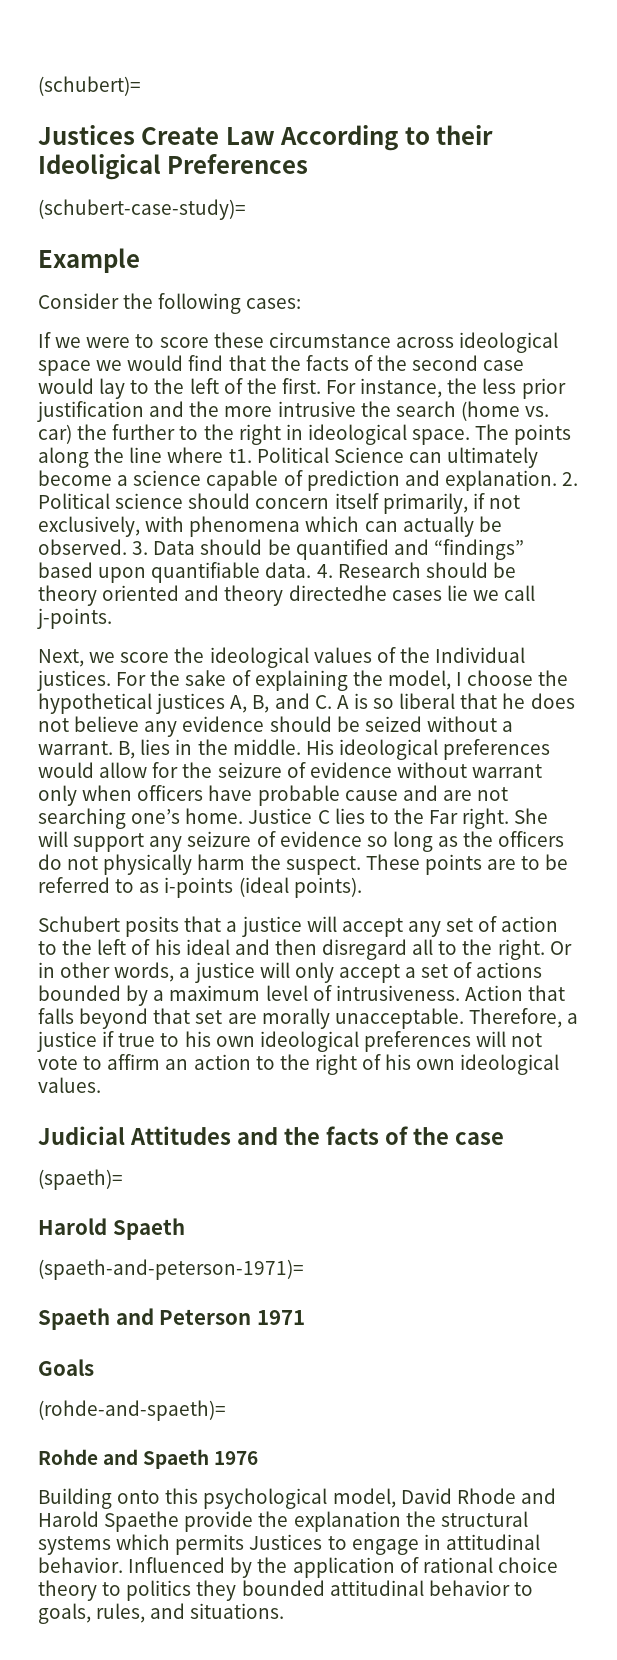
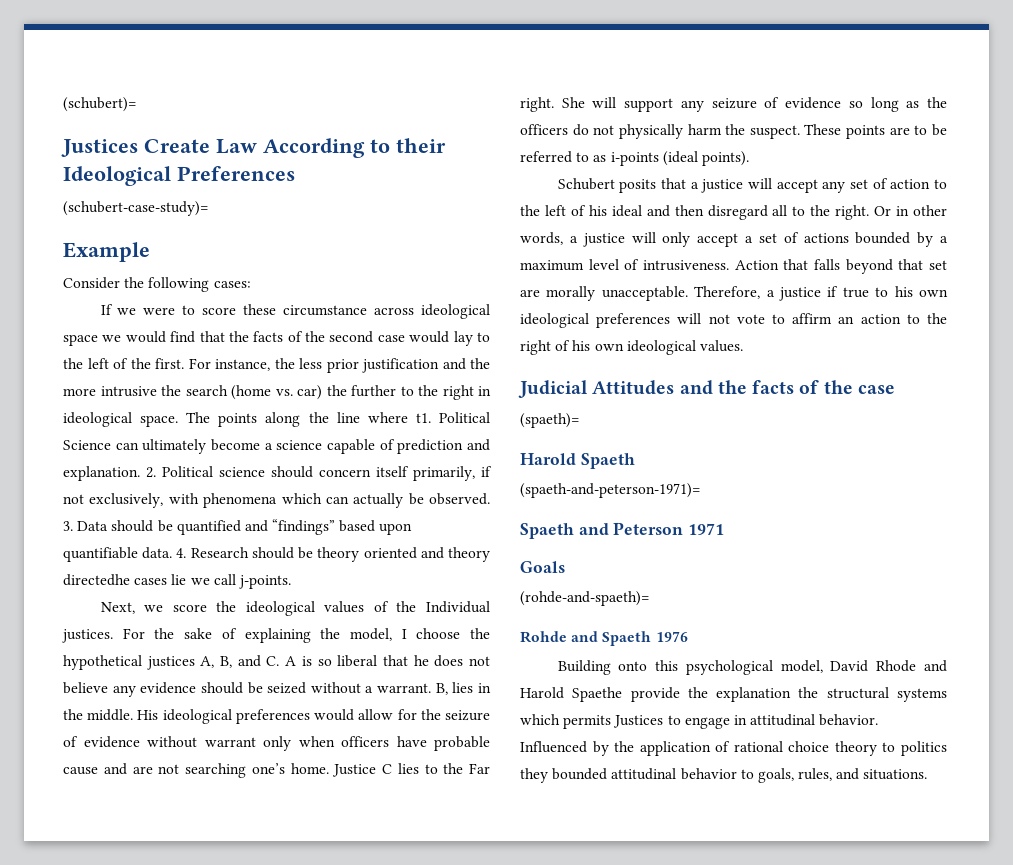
[38,154,161,180] Ideoligical -> [63,166,171,186] Ideological

